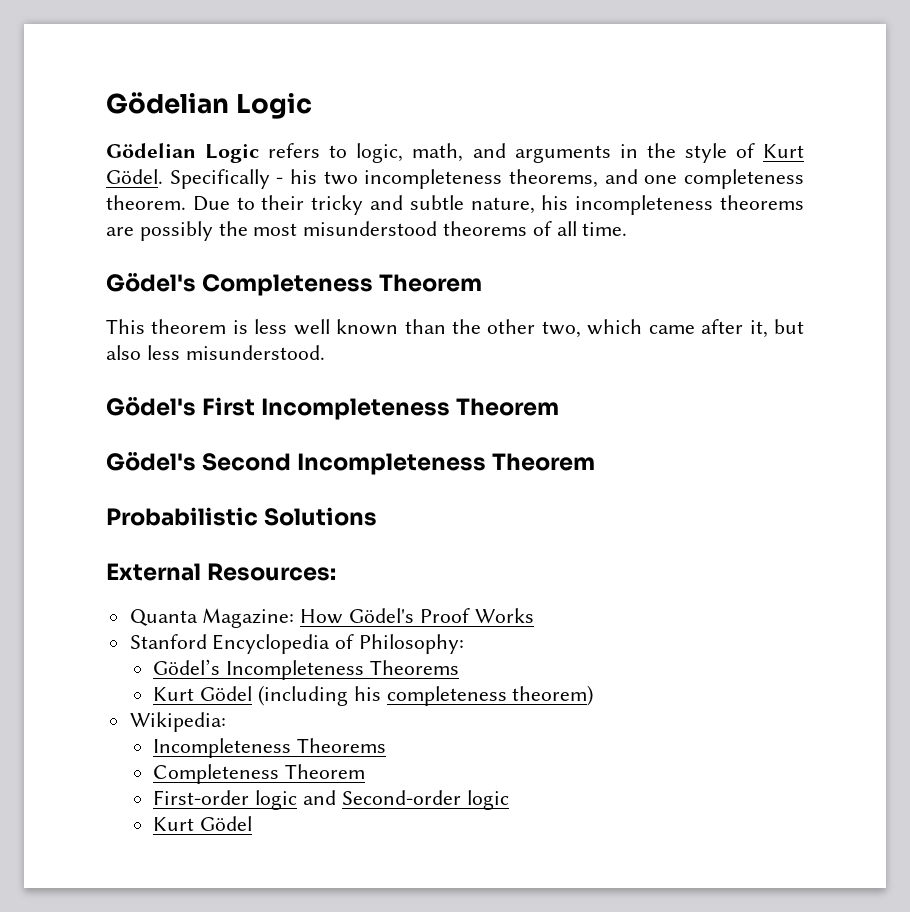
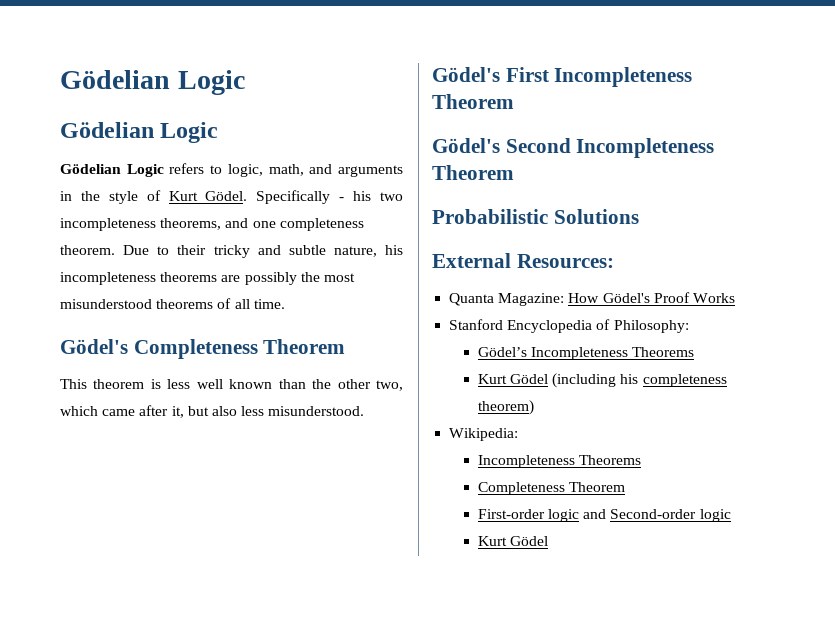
[106,92,313,119] [106,143,260,163] Gödelian Logic // Gödelian Logic -> [60,70,245,95] [60,122,219,143] [60,164,164,177] Gödelian Logic // Gödelian Logic // Gödelian Logic

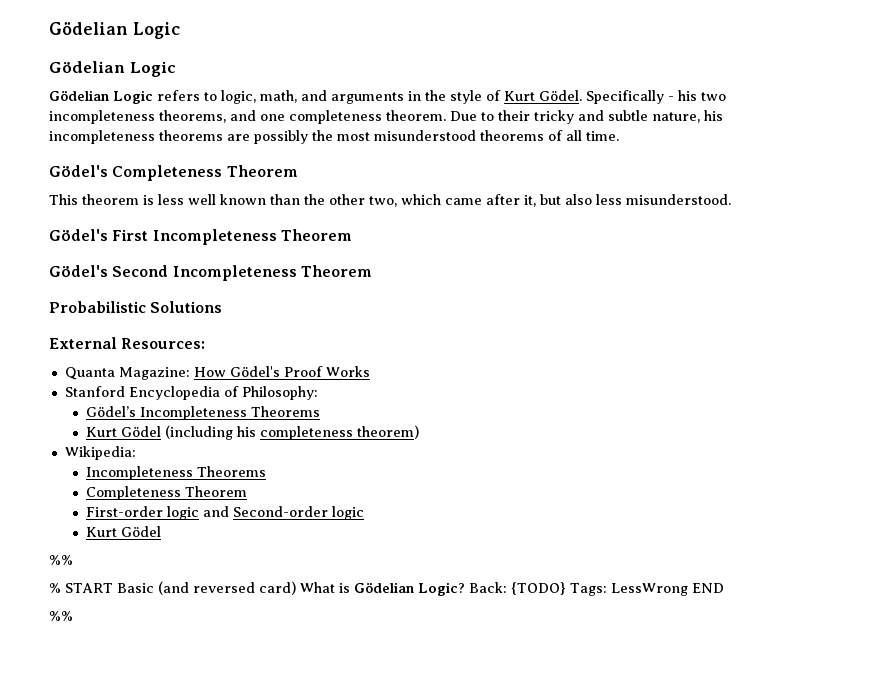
(549, 541) none -> [49,555,73,565] [49,581,724,596] [49,611,73,621] // %% // % START Basic (and reversed card) What is Gödelian Logic? Back: {TODO} Tags: LessWrong END // %%

